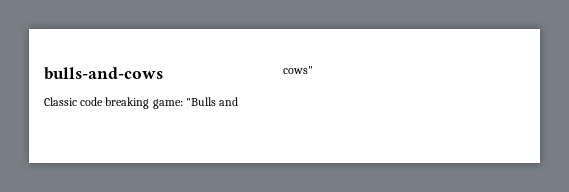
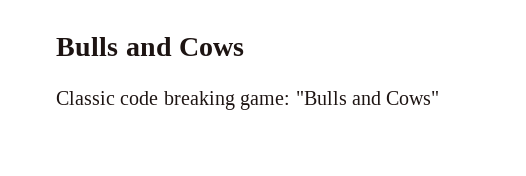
[44,67,163,80] bulls-and-cows -> [56,37,245,56] Bulls and Cows
[283,66,313,74] cows" -> [386,91,440,105] Cows"

